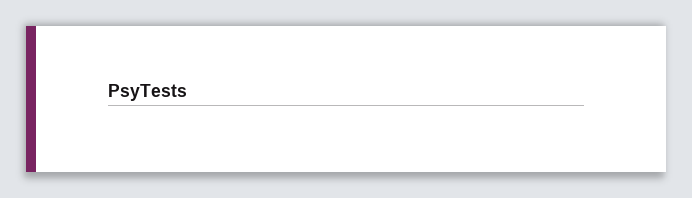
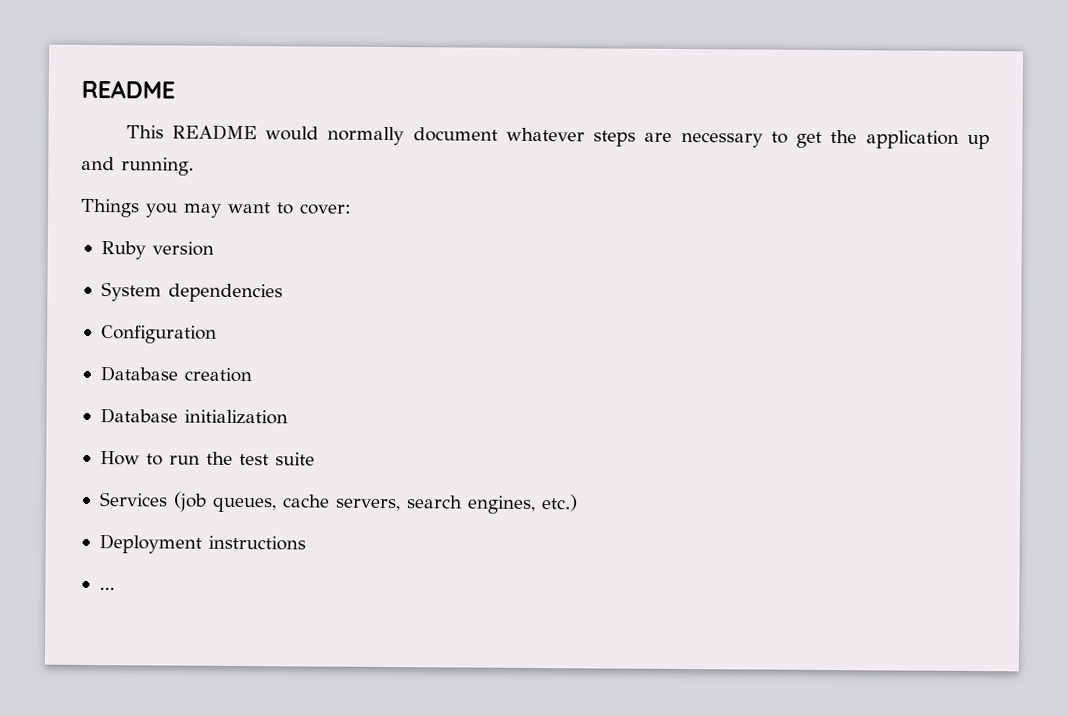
[108,84,187,101] PsyTests -> [81,79,175,99] [125,124,990,150] [81,156,194,176] [80,198,352,218] [100,241,214,260] [100,282,283,303] [100,325,217,344] [99,366,252,383] [99,408,288,425] [99,451,315,466] [98,491,578,515] [98,534,306,554] [98,587,115,591] README // This README would normally document whatever steps are necessary to get the application up and running. // Things you may want to cover: // Ruby version // System dependencies // Configuration // Database creation // Database initialization // How to run the test suite // Services (job queues, cache servers, search engines, etc.) // Deployment instructions // ...

